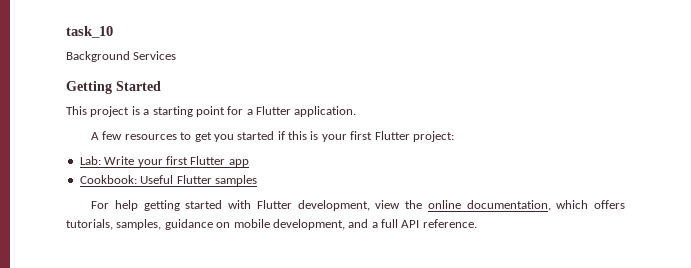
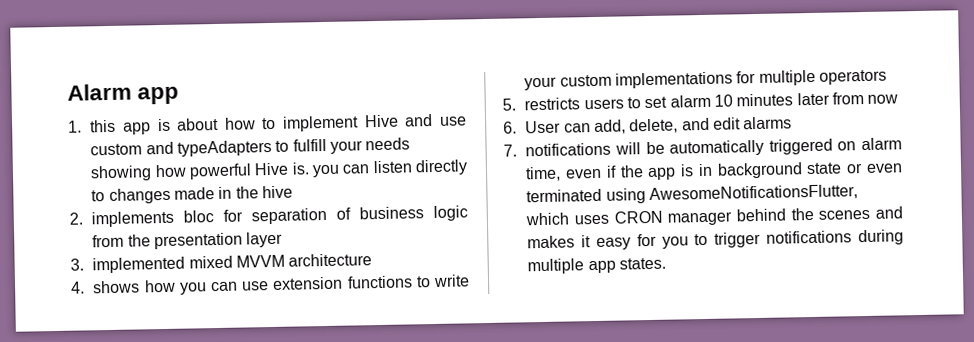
[66,26,113,38] [66,51,177,62] [66,81,161,94] [66,106,357,117] [91,131,454,142] [79,156,249,167] [79,175,257,186] [91,200,626,211] [66,219,477,230] task_10 // Background Services // Getting Started // This project is a starting point for a Flutter application. // A few resources to get you started if this is your first Flutter project: // Lab: Write your first Flutter app // Cookbook: Useful Flutter samples // For help getting started with Flutter development, view the online documentation, which offers tutorials, samples, guidance on mobile development, and a full API reference. -> [67,83,180,105] [67,113,467,135] [90,137,411,157] [90,159,468,182] [91,185,293,205] [69,205,469,228] [92,231,284,250] [70,253,373,274] [70,274,470,295] [524,69,887,91] [502,92,899,111] [503,116,793,135] [503,137,902,157] [525,162,903,182] [526,184,858,204] [525,206,903,226] [527,229,904,251] [527,257,666,275] Alarm app // 1. this app is about how to implement Hive and use custom and typeAdapters to fulfill your needs showing how powerful Hive is. you can listen directly to changes made in the hive // 2. implements bloc for separation of business logic from the presentation layer // 3. implemented mixed MVVM architecture // 4. shows how you can use extension functions to write your custom implementations for multiple operators // 5. restricts users to set alarm 10 minutes later from now // 6. User can add, delete, and edit alarms // 7. notifications will be automatically triggered on alarm time, even if the app is in background state or even terminated using AwesomeNotificationsFlutter, which uses CRON manager behind the scenes and makes it easy for you to trigger notifications during multiple app states.

